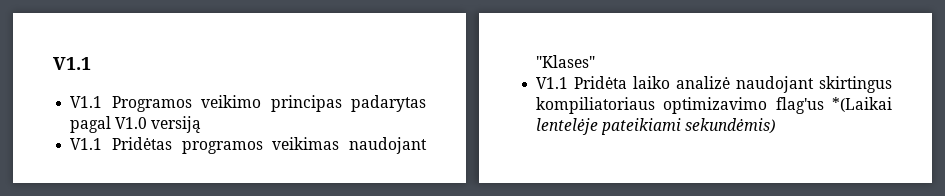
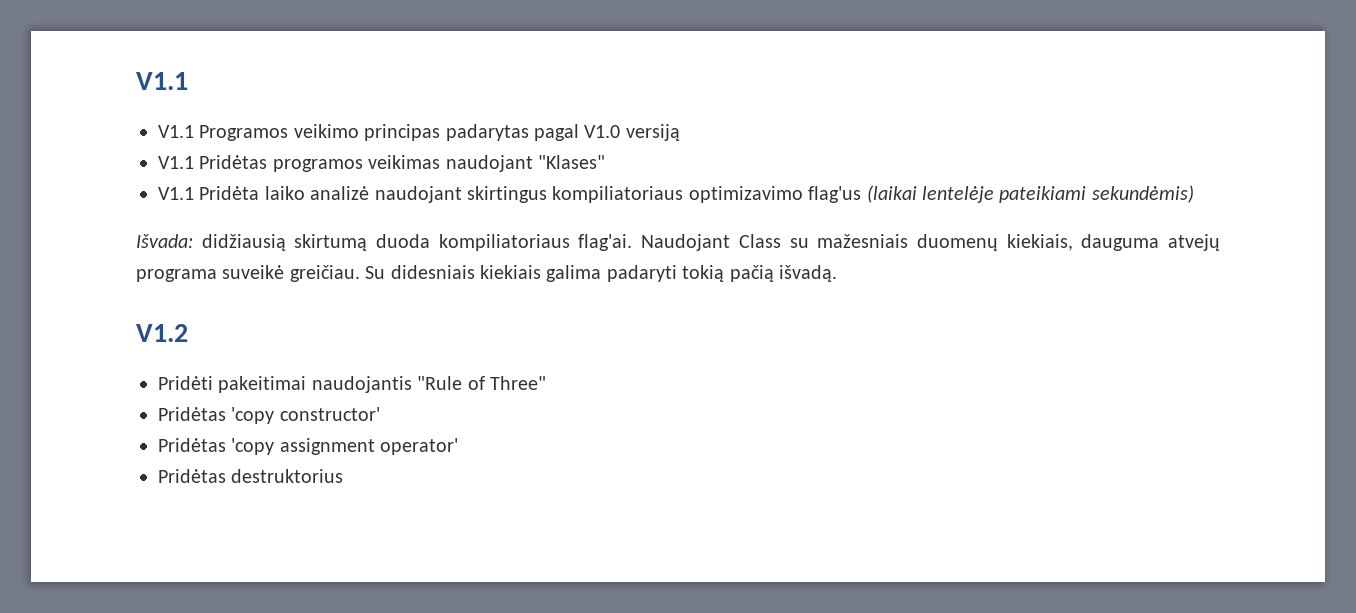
[832,97,892,112] *(Laikai -> [866,185,917,203] (laikai
(776, 126) none -> [136,234,1221,251] [136,265,837,282] [136,324,188,342] [158,376,546,393] [158,407,380,424] [158,438,459,455] [158,469,344,483] // Išvada: didžiausią skirtumą duoda kompiliatoriaus flag'ai. Naudojant Class su mažesniais duomenų kiekiais, dauguma atvejų programa suveikė greičiau. Su didesniais kiekiais galima padaryti tokią pačią išvadą. // V1.2 // Pridėti pakeitimai naudojantis "Rule of Three" // Pridėtas 'copy constructor' // Pridėtas 'copy assignment operator' // Pridėtas destruktorius

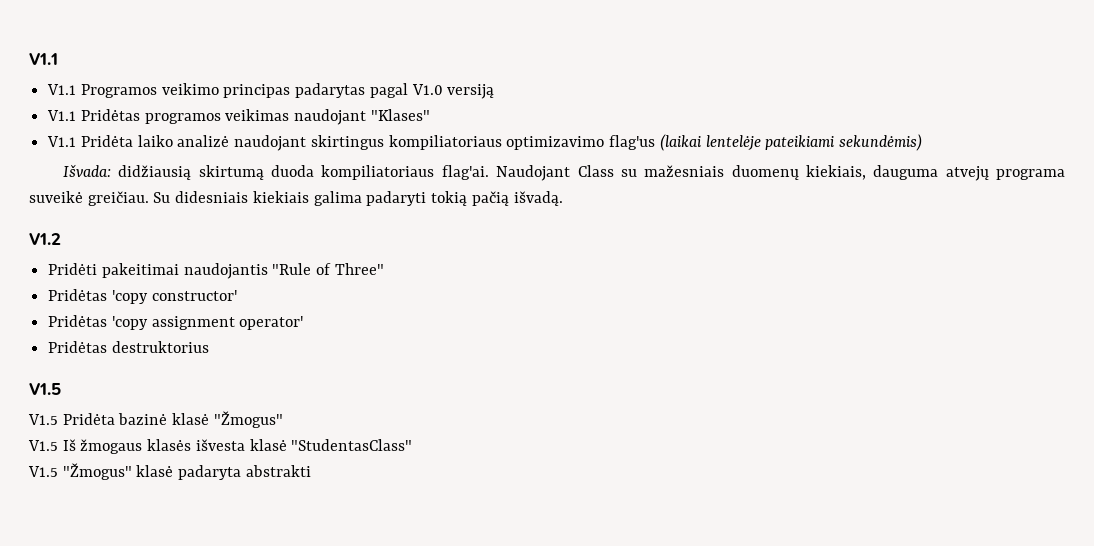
(344, 476) none -> [29,383,61,395] [28,411,283,428] [28,439,413,454] [28,463,311,480] // V1.5 // V1.5 Pridėta bazinė klasė "Žmogus" // V1.5 Iš žmogaus klasės išvesta klasė "StudentasClass" // V1.5 "Žmogus" klasė padaryta abstrakti

